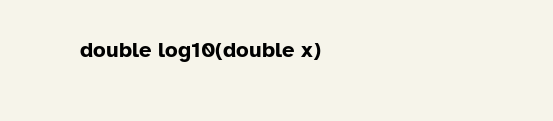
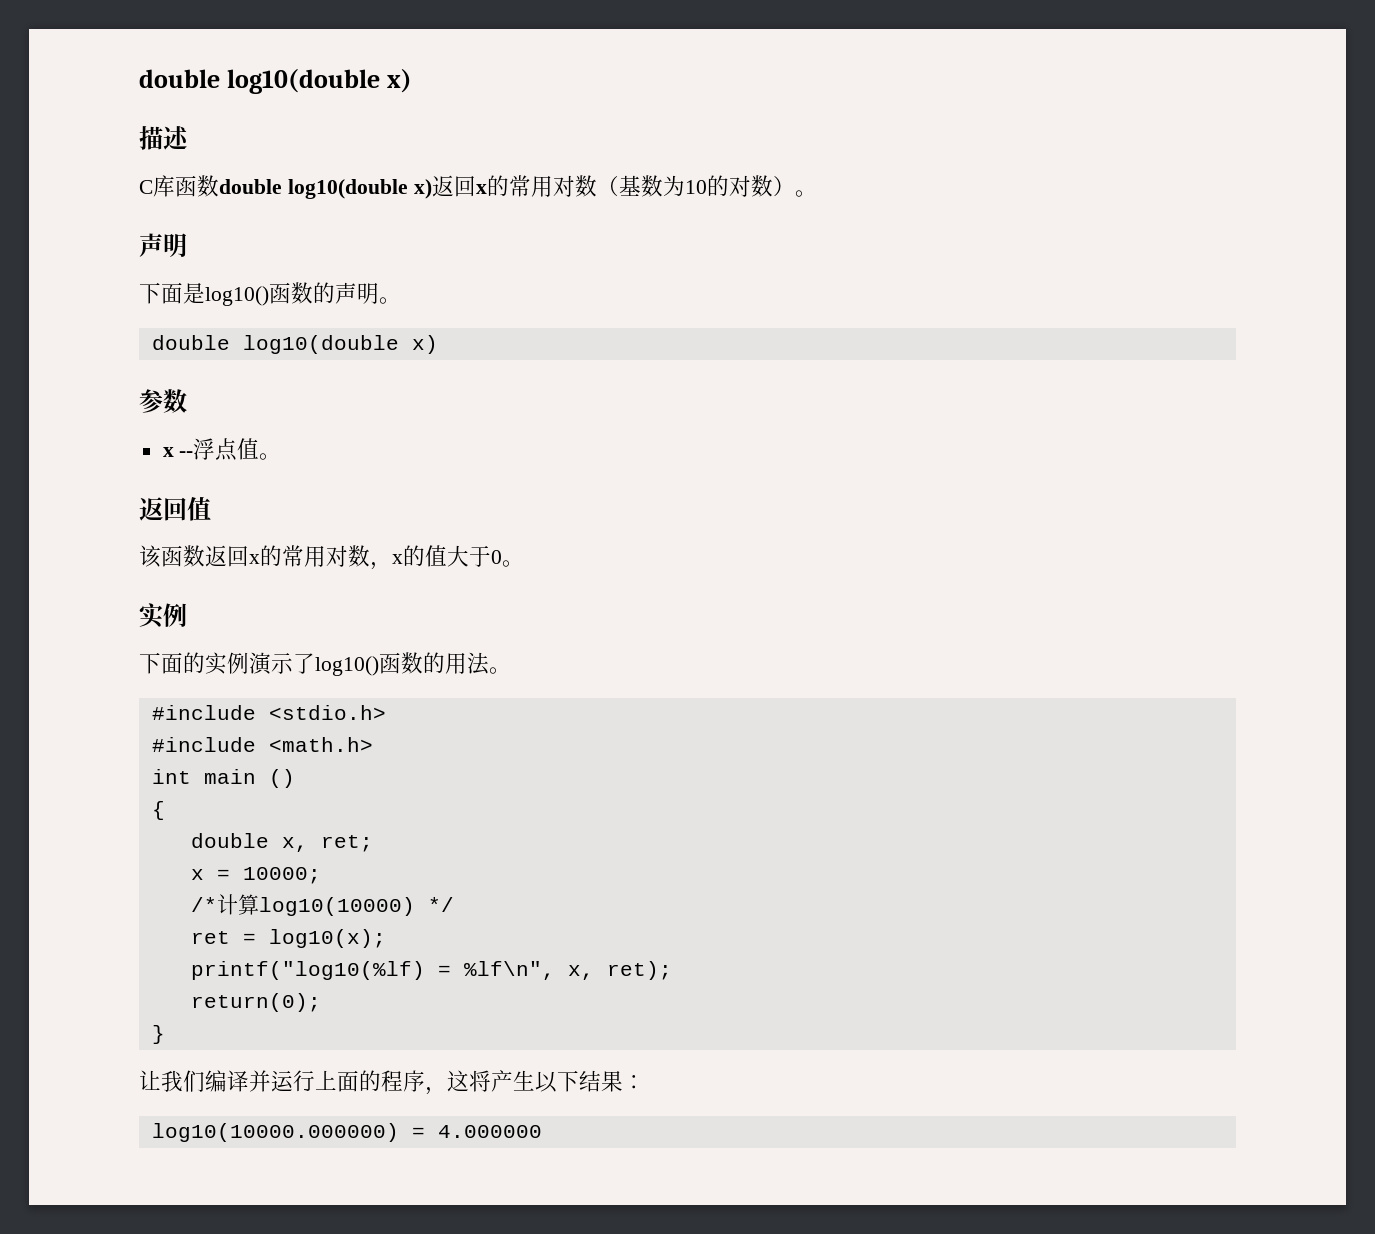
[80,43,321,62] double log10(double x) -> [139,69,413,94] [139,126,189,150] [139,175,817,199] [139,233,187,257] [139,282,401,306] [151,335,438,354] [139,389,187,413] [162,438,282,461] [139,496,211,521] [139,545,524,570] [139,603,187,628] [139,652,511,676] [151,705,386,720] [151,737,373,752] [151,769,295,788] [151,801,165,820] [190,833,373,852] [190,867,321,884] [190,894,454,916] [190,929,386,948] [190,961,672,980] [190,993,321,1012] [151,1025,165,1044] [139,1070,645,1095] [151,1123,542,1142] double log10(double x) // 描述 // C库函数double log10(double x)返回x的常用对数（基数为10的对数）。 // 声明 // 下面是log10()函数的声明。 // double log10(double x) // 参数 // x --浮点值。 // 返回值 // 该函数返回x的常用对数，x的值大于0。 // 实例 // 下面的实例演示了log10()函数的用法。 // #include <stdio.h> // #include <math.h> // int main () // { // double x, ret; // x = 10000; // /*计算log10(10000) */ // ret = log10(x); // printf("log10(%lf) = %lf\n", x, ret); // return(0); // } // 让我们编译并运行上面的程序，这将产生以下结果： // log10(10000.000000) = 4.000000

